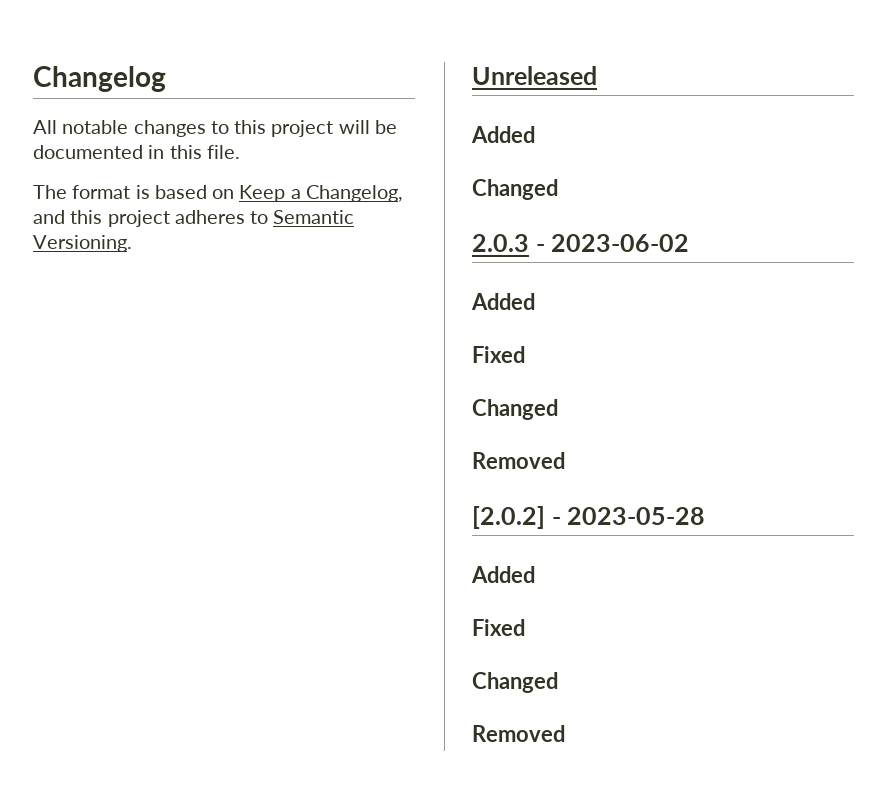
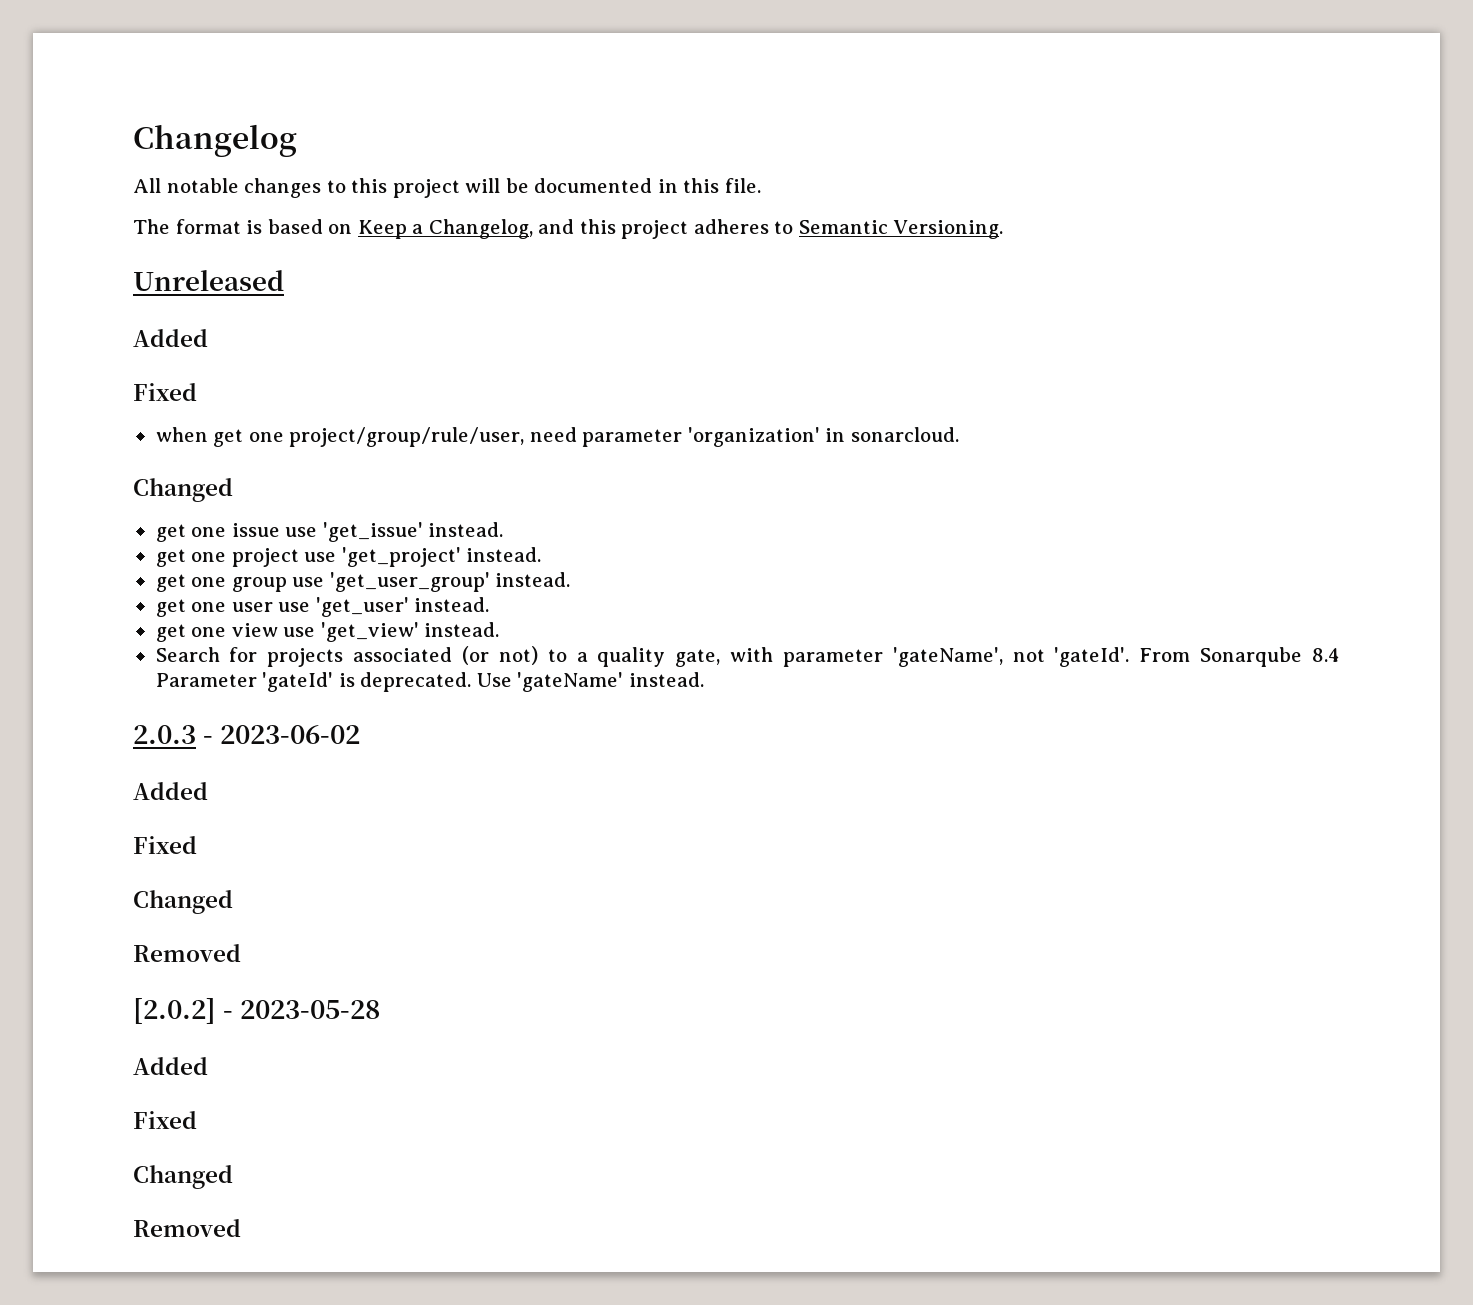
[472,179,558,200] Changed -> [133,383,197,401] [155,427,959,447] [133,478,233,502] [155,522,504,542] [155,547,542,567] [155,572,571,592] [155,597,490,617] [155,622,500,642] [155,646,1340,667] [155,672,704,692] Fixed // when get one project/group/rule/user, need parameter 'organization' in sonarcloud. // Changed // get one issue use 'get_issue' instead. // get one project use 'get_project' instead. // get one group use 'get_user_group' instead. // get one user use 'get_user' instead. // get one view use 'get_view' instead. // Search for projects associated (or not) to a quality gate, with parameter 'gateName', not 'gateId'. From Sonarqube 8.4 Parameter 'gateId' is deprecated. Use 'gateName' instead.

